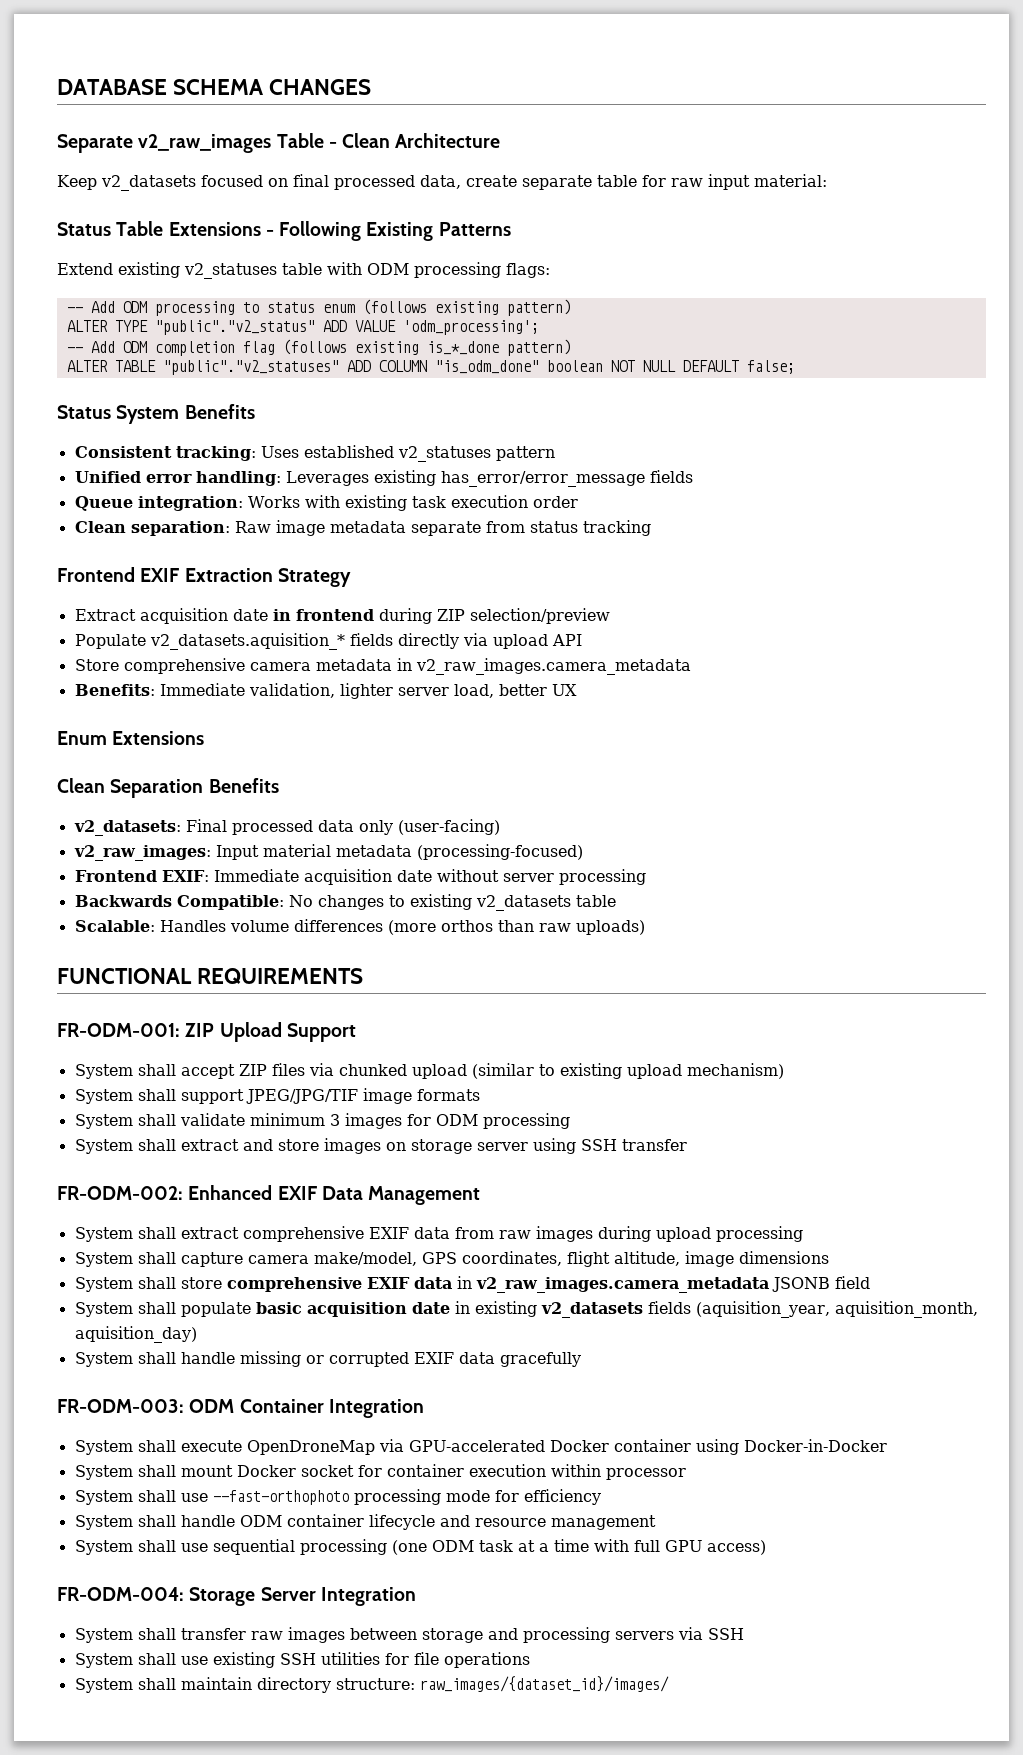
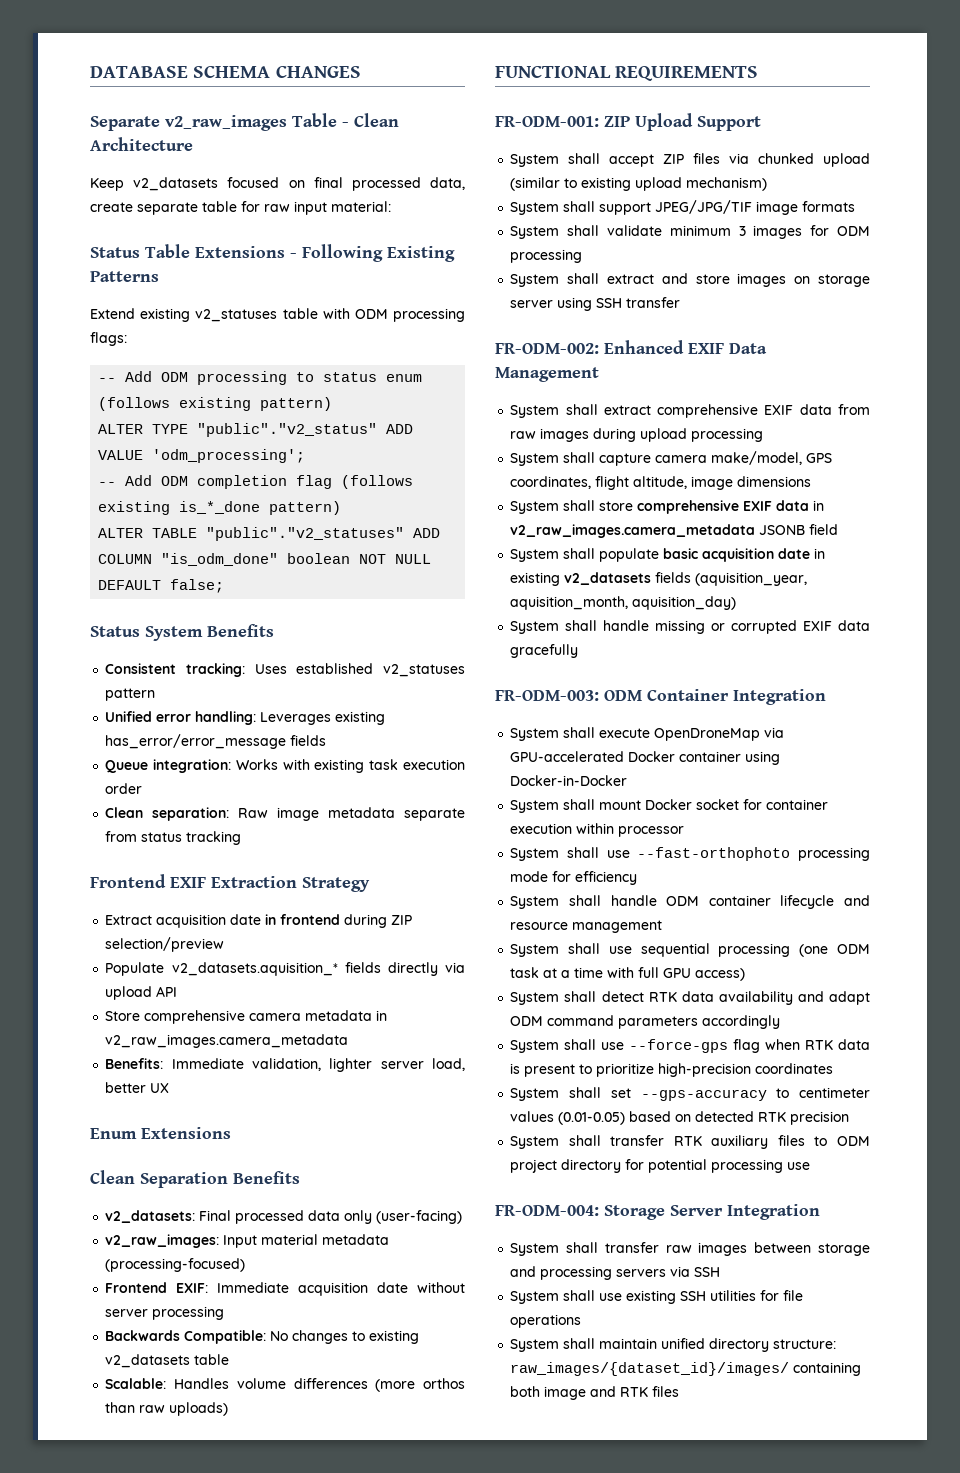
(766, 1547) none -> [510,991,870,1005] [510,1015,781,1029] [510,1039,870,1053] [510,1063,834,1077] [510,1087,870,1101] [510,1111,850,1125] [510,1135,870,1149] [510,1159,811,1173] // System shall detect RTK data availability and adapt ODM command parameters accordingly // System shall use --force-gps flag when RTK data is present to prioritize high-precision coordinates // System shall set --gps-accuracy to centimeter values (0.01-0.05) based on detected RTK precision // System shall transfer RTK auxiliary files to ODM project directory for potential processing use
(252, 1683) none -> [661,1338,706,1349] unified
(669, 1684) none -> [793,1362,862,1376] [510,1386,680,1400] containing both image and RTK files

